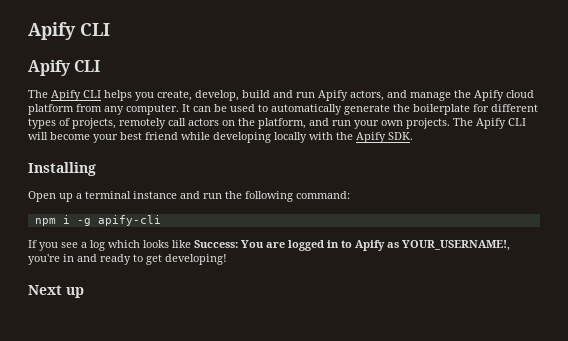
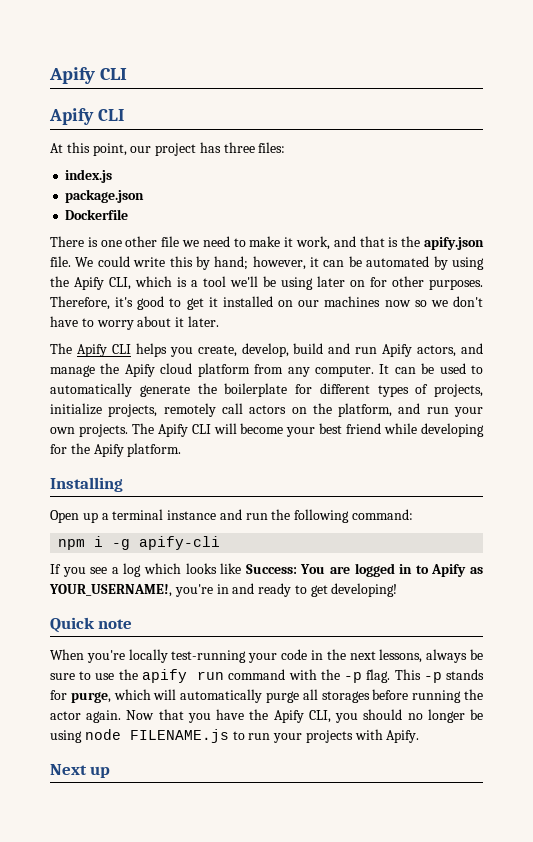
(101, 66) none -> [50,142,286,156] [65,169,113,183] [65,189,145,203] [65,209,129,220] [50,236,485,250] [50,256,484,270] [50,276,483,290] [50,296,483,310] [50,316,219,330] // At this point, our project has three files: // index.js // package.json // Dockerfile // There is one other file we need to make it work, and that is the apify.json file. We could write this by hand; however, it can be automated by using the Apify CLI, which is a tool we'll be using later on for other purposes. Therefore, it's good to get it installed on our machines now so we don't have to worry about it later.
(116, 123) none -> [50,403,158,417] initialize projects,
[274,132,413,143] locally with the Apify SDK. -> [50,443,182,457] for the Apify platform.
(227, 259) none -> [50,617,133,633] [50,649,483,663] [50,669,484,683] [50,689,484,703] [50,709,483,723] [50,729,420,743] // Quick note // When you're locally test-running your code in the next lessons, always be sure to use the apify run command with the -p flag. This -p stands for purge, which will automatically purge all storages before running the actor again. Now that you have the Apify CLI, you should no longer be using node FILENAME.js to run your projects with Apify.

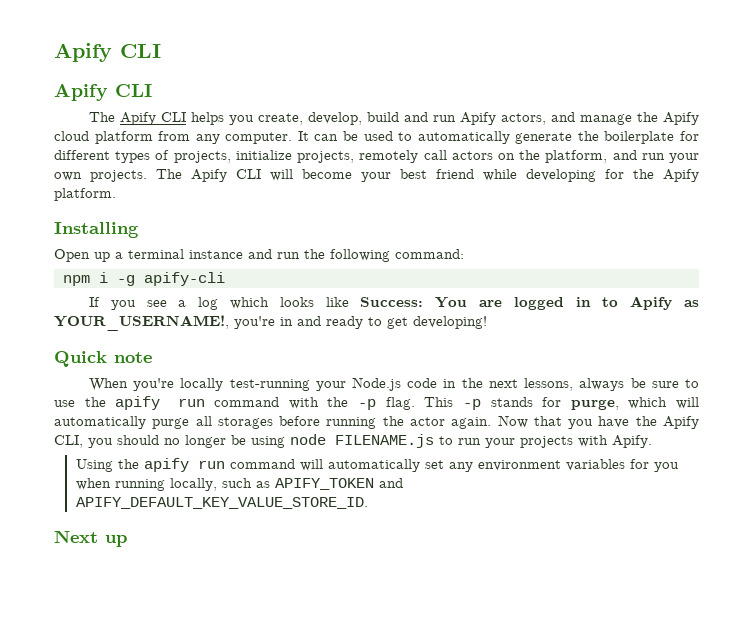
[50,142,286,156] [65,169,113,183] [65,189,145,203] [65,209,129,220] [50,236,485,250] [50,256,484,270] [50,276,483,290] [50,296,483,310] [50,316,219,330] // At this point, our project has three files: // index.js // package.json // Dockerfile // There is one other file we need to make it work, and that is the apify.json file. We could write this by hand; however, it can be automated by using the Apify CLI, which is a tool we'll be using later on for other purposes. Therefore, it's good to get it installed on our machines now so we don't have to worry about it later. -> (152, 90) none
(278, 658) none -> [351,377,401,391] Node.js
(420, 736) none -> [75,458,679,472] [75,478,403,491] [75,497,368,509] // Using the apify run command will automatically set any environment variables for you when running locally, such as APIFY_TOKEN and APIFY_DEFAULT_KEY_VALUE_STORE_ID.

